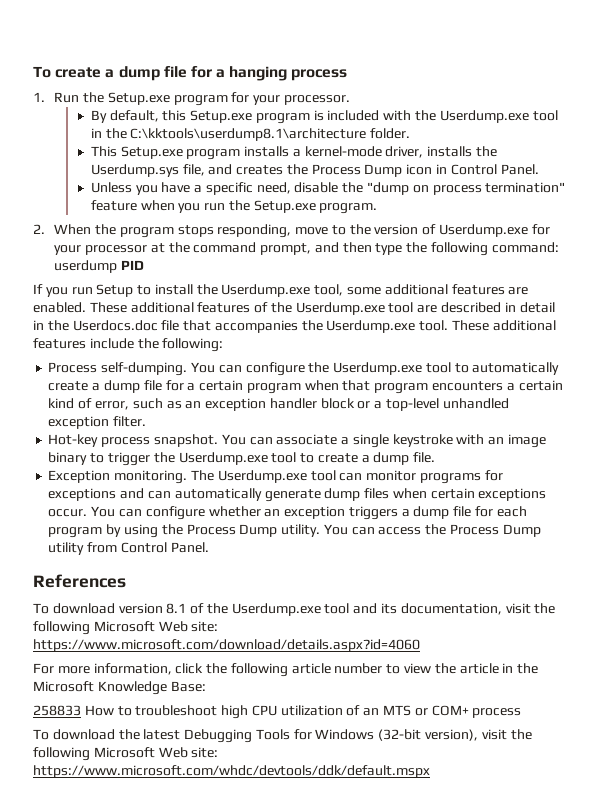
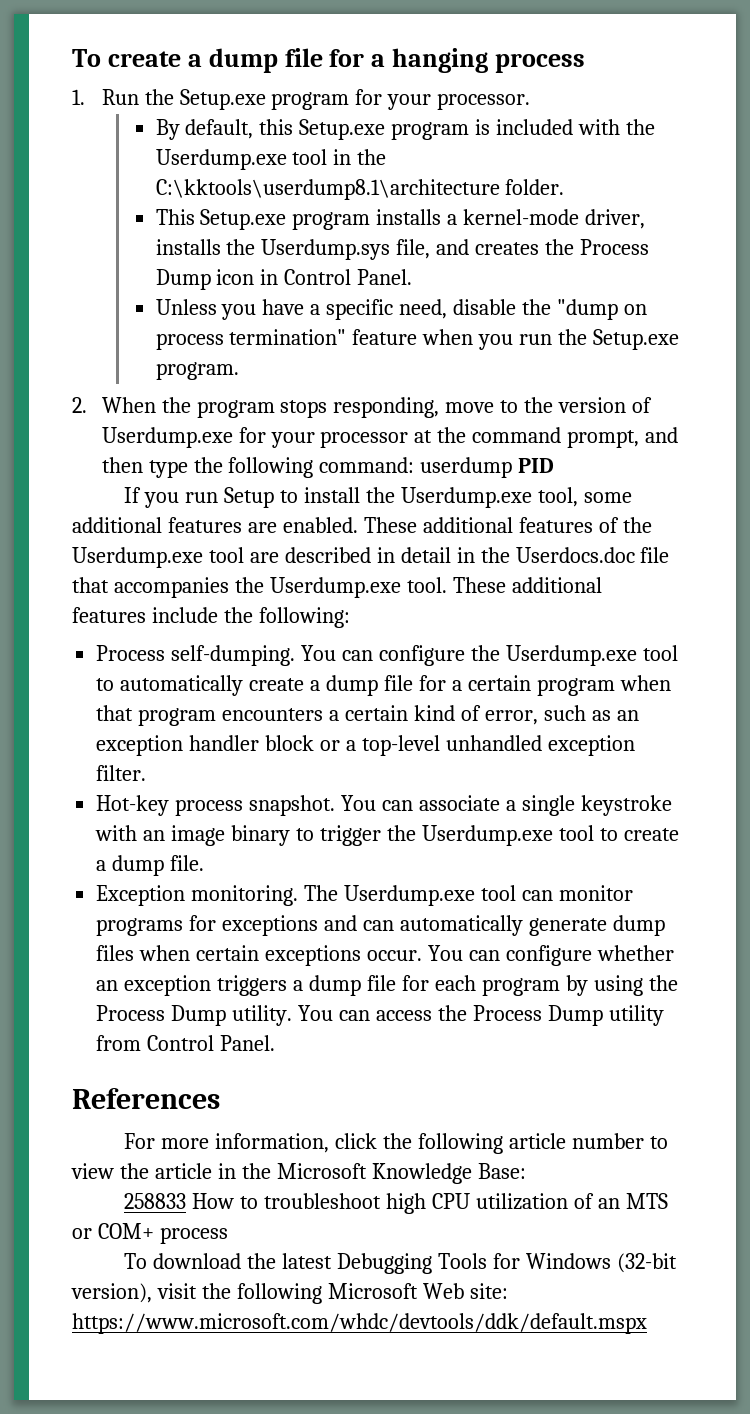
[33,603,556,616] [33,621,219,635] [33,639,420,652] // To download version 8.1 of the Userdump.exe tool and its documentation, visit the following Microsoft Web site: https://www.microsoft.com/download/details.aspx?id=4060 -> (220, 1098) none

